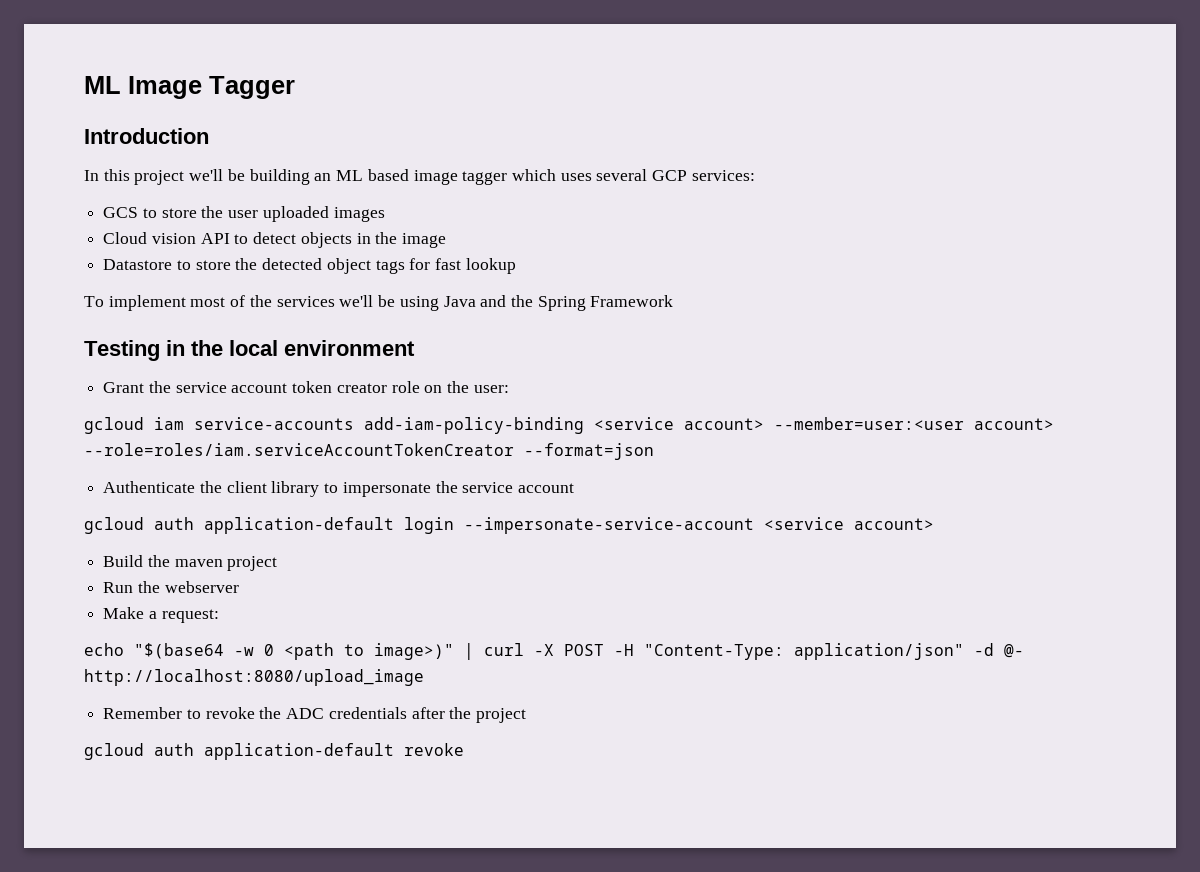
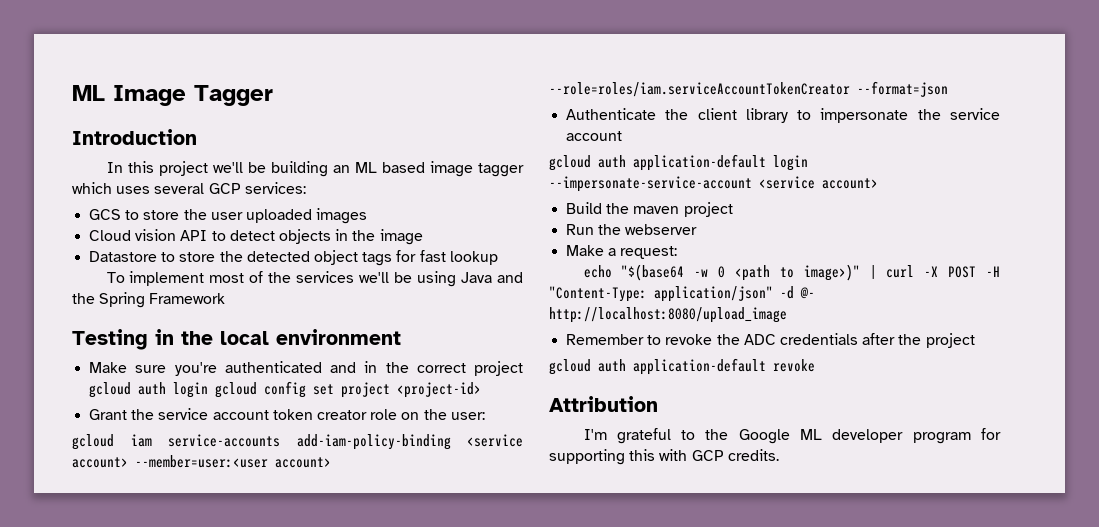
(415, 348) none -> [89,361,523,376] [89,381,482,398] // Make sure you're authenticated and in the correct project gcloud auth login gcloud config set project <project-id>
(464, 749) none -> [549,396,658,412] [583,428,1001,444] [549,449,779,465] // Attribution // I'm grateful to the Google ML developer program for supporting this with GCP credits.

